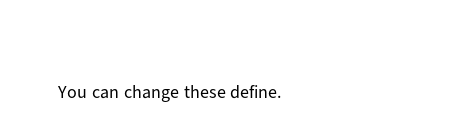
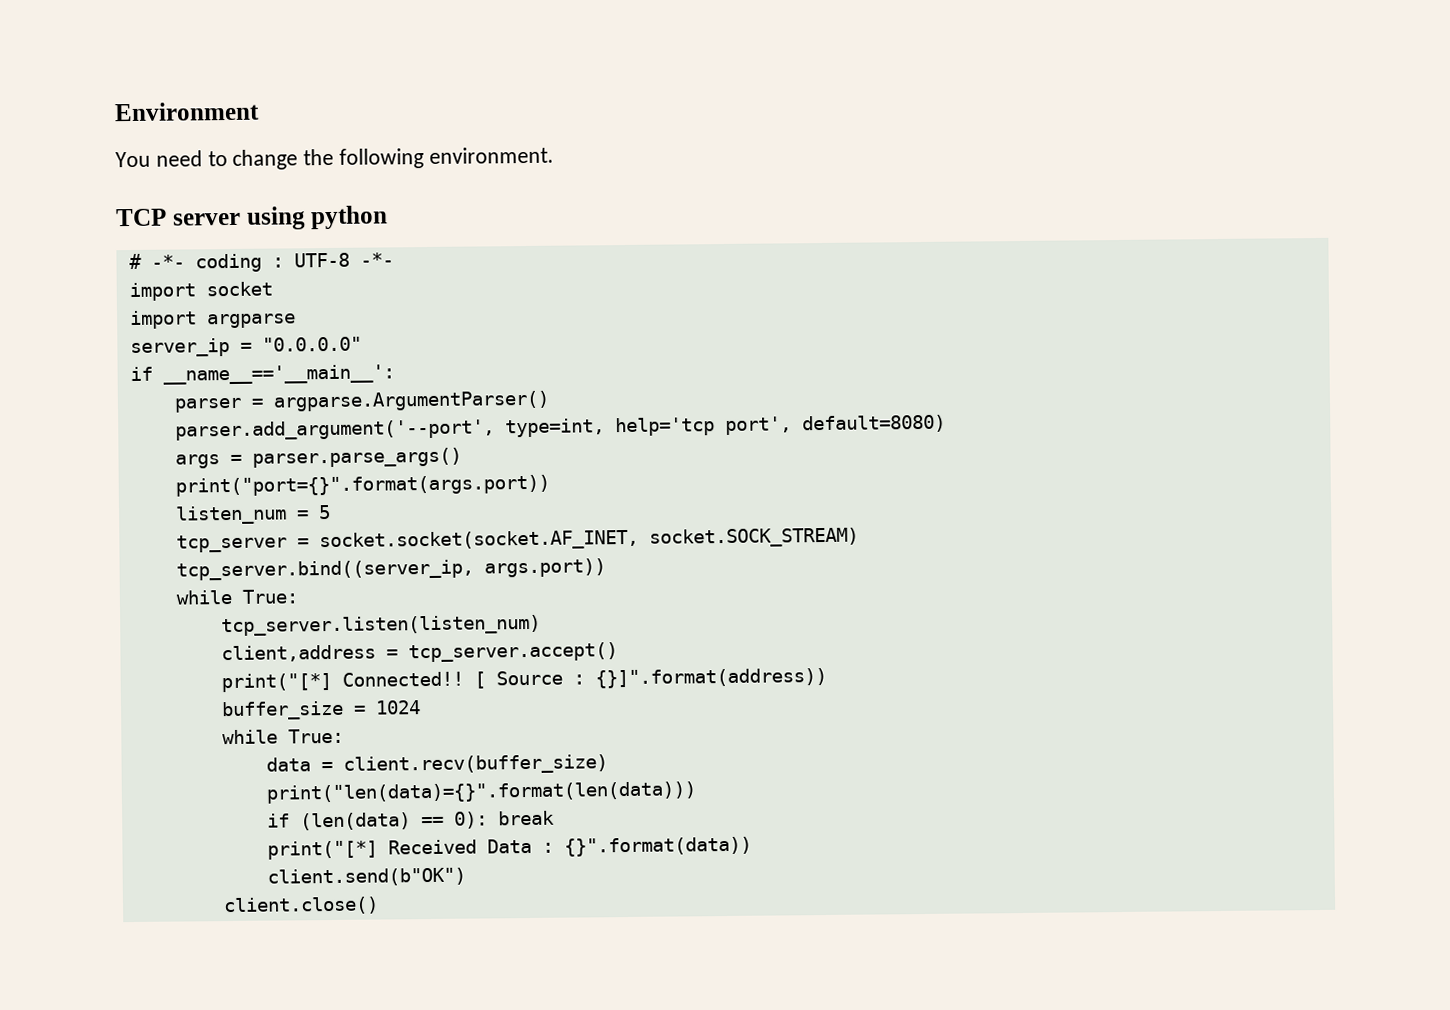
[57,85,282,102] You can change these define. -> [114,101,260,122] [115,146,554,170] [115,205,389,230] [128,252,394,273] [128,281,273,302] [129,310,296,330] [129,336,362,358] [129,364,395,385] [173,390,550,413] [174,414,946,441] [174,447,462,469] [174,474,550,497] [174,504,331,525] [175,527,859,553] [175,558,606,581] [175,589,298,605] [220,614,541,637] [220,642,618,663] [220,667,827,693] [220,700,421,721] [221,728,344,745] [265,754,608,775] [265,781,696,804] [266,810,555,831] [266,836,752,860] [266,867,466,887] [222,896,379,916] Environment // You need to change the following environment. // TCP server using python // # -*- coding : UTF-8 -*- // import socket // import argparse // server_ip = "0.0.0.0" // if __name__=='__main__': // parser = argparse.ArgumentParser() // parser.add_argument('--port', type=int, help='tcp port', default=8080) // args = parser.parse_args() // print("port={}".format(args.port)) // listen_num = 5 // tcp_server = socket.socket(socket.AF_INET, socket.SOCK_STREAM) // tcp_server.bind((server_ip, args.port)) // while True: // tcp_server.listen(listen_num) // client,address = tcp_server.accept() // print("[*] Connected!! [ Source : {}]".format(address)) // buffer_size = 1024 // while True: // data = client.recv(buffer_size) // print("len(data)={}".format(len(data))) // if (len(data) == 0): break // print("[*] Received Data : {}".format(data)) // client.send(b"OK") // client.close()

